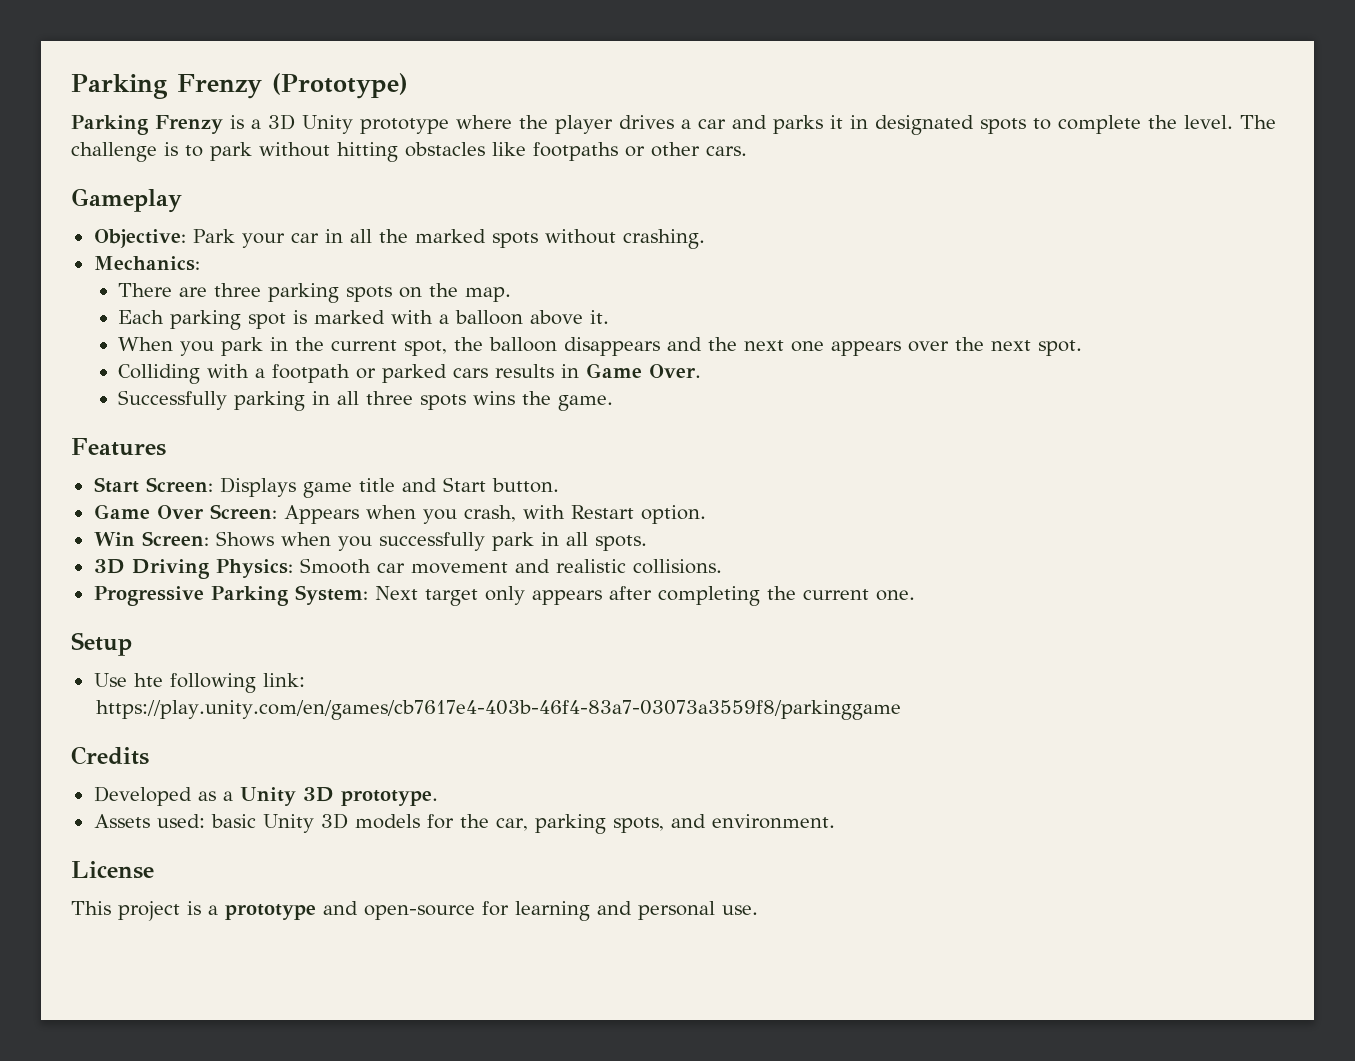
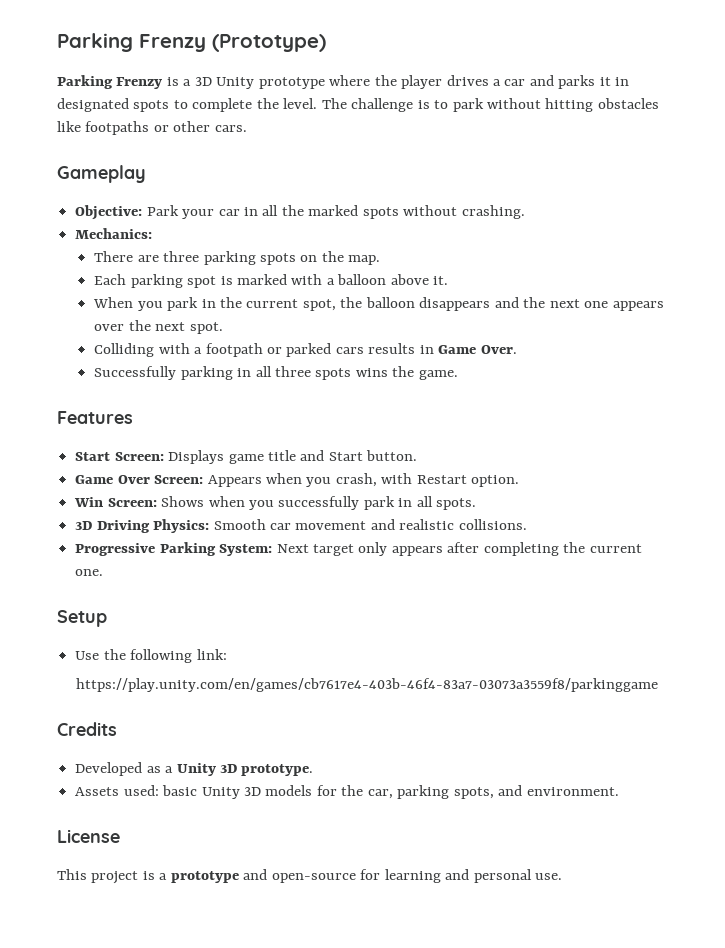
[133,673,163,687] hte -> [103,649,126,660] the

